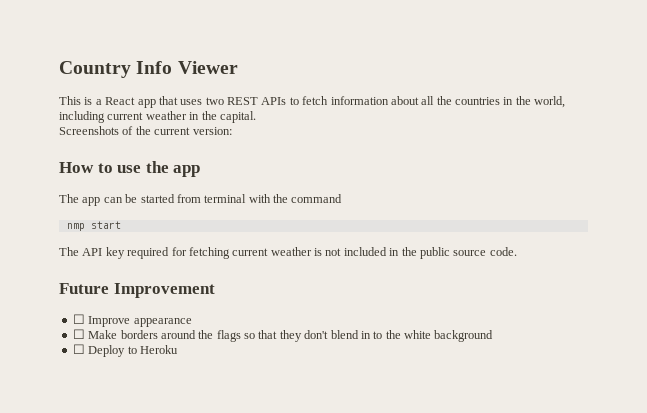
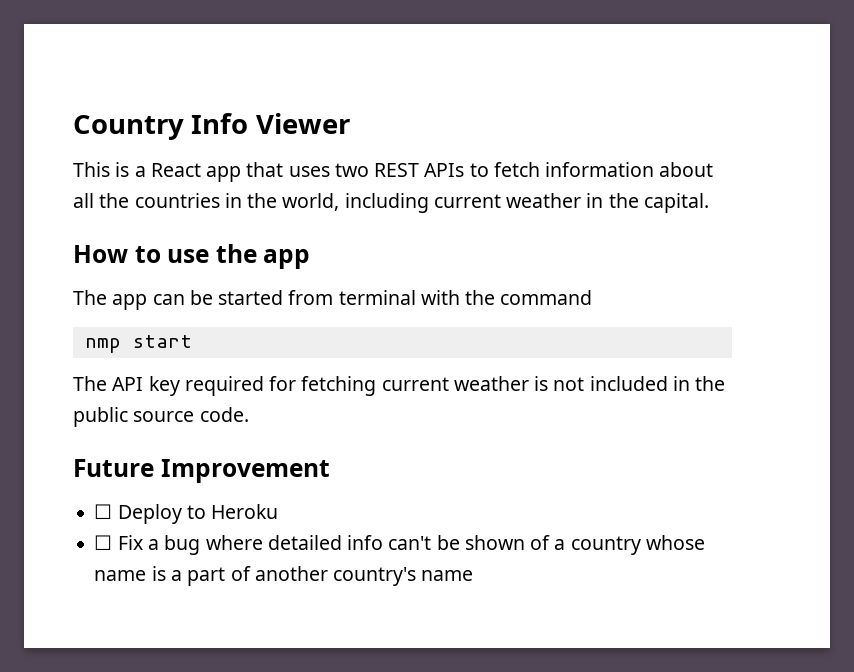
[59,126,232,135] // Screenshots of the current version: -> (709, 203) none
[88,316,192,327] [72,329,494,342] [72,344,178,357] Improve appearance // ☐ Make borders around the flags so that they don't blend in to the white background // ☐ Deploy to Heroku -> [117,504,279,524] [94,535,705,555] [94,566,474,586] Deploy to Heroku // ☐ Fix a bug where detailed info can't be shown of a country whose name is a part of another country's name

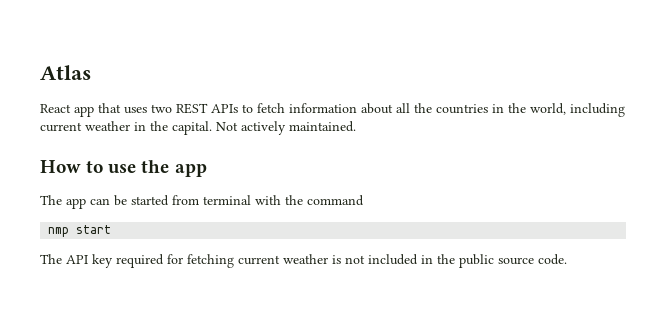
[73,113,350,140] [73,162,146,177] Country Info Viewer // This is a -> [40,65,91,80] Atlas //
(709, 203) none -> [216,121,356,135] Not actively maintained.
[73,459,330,483] [94,504,279,524] [94,535,705,555] [94,566,474,586] // Future Improvement // ☐ Deploy to Heroku // ☐ Fix a bug where detailed info can't be shown of a country whose name is a part of another country's name -> (567, 259) none

